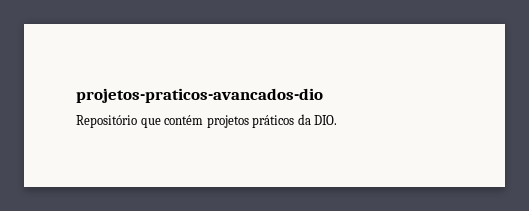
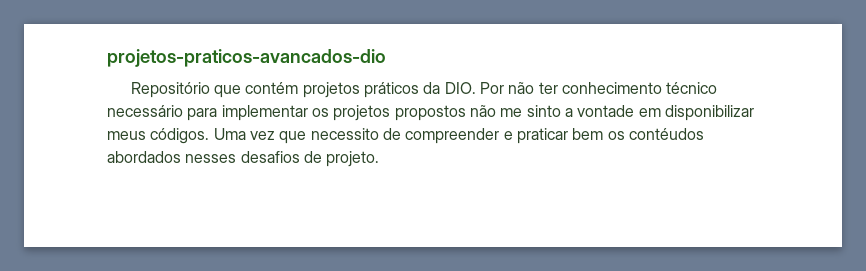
(338, 120) none -> [480,82,718,94] [107,105,754,121] [107,128,704,144] [107,151,380,167] Por não ter conhecimento técnico necessário para implementar os projetos propostos não me sinto a vontade em disponibilizar meus códigos. Uma vez que necessito de compreender e praticar bem os contéudos abordados nesses desafios de projeto.

